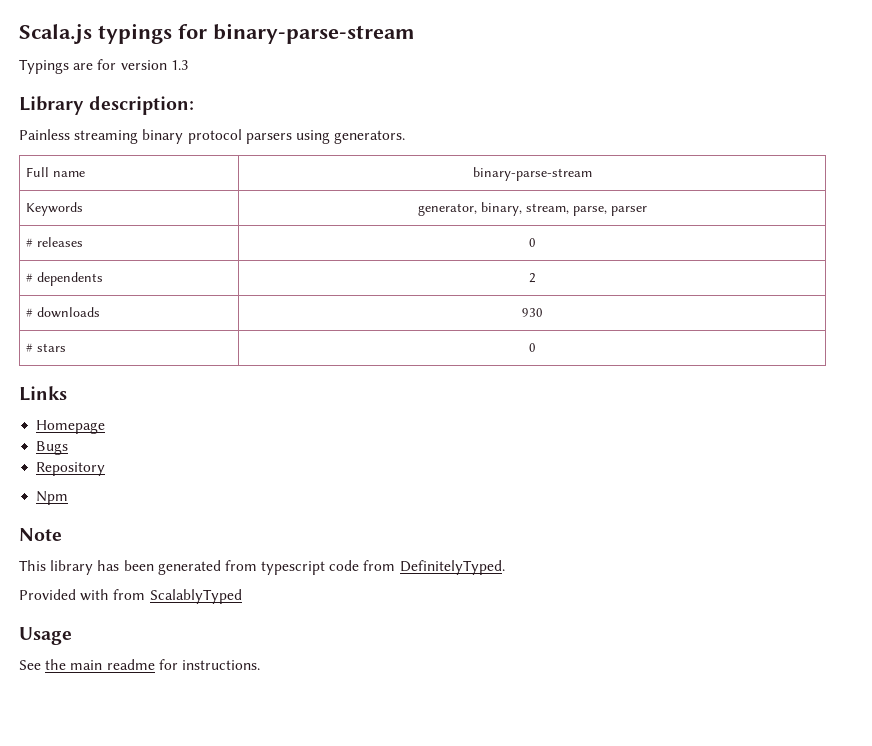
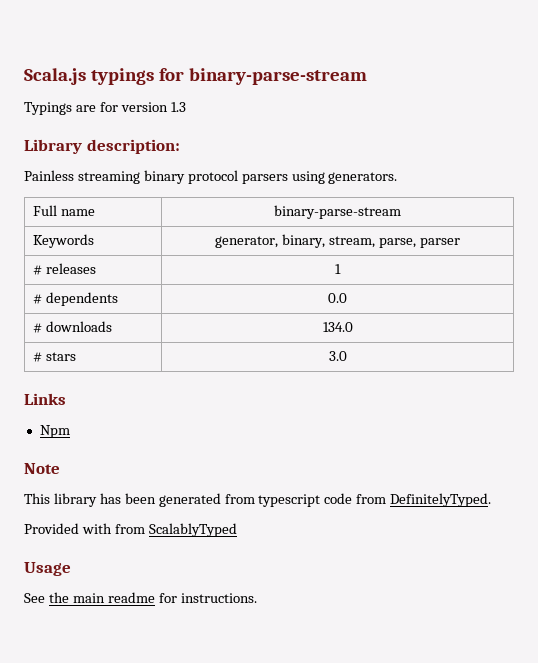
[528,238,536,247] 0 -> [335,264,342,274] 1
[528,273,536,283] 2 -> [328,293,348,303] 0.0
[521,308,543,317] 930 -> [322,322,353,332] 134.0
[528,343,536,352] 0 -> [328,351,347,361] 3.0
[36,420,106,434] [36,441,69,455] [36,462,106,476] // Homepage // Bugs // Repository -> (66, 399) none

